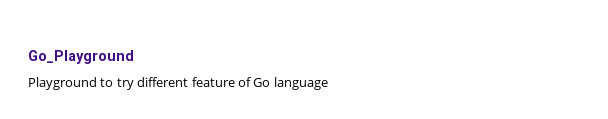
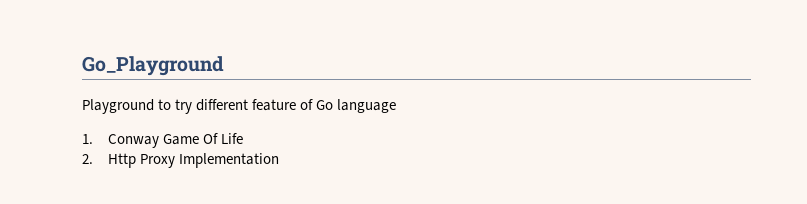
(328, 83) none -> [82,133,243,148] [82,153,279,168] // 1. Conway Game Of Life // 2. Http Proxy Implementation

